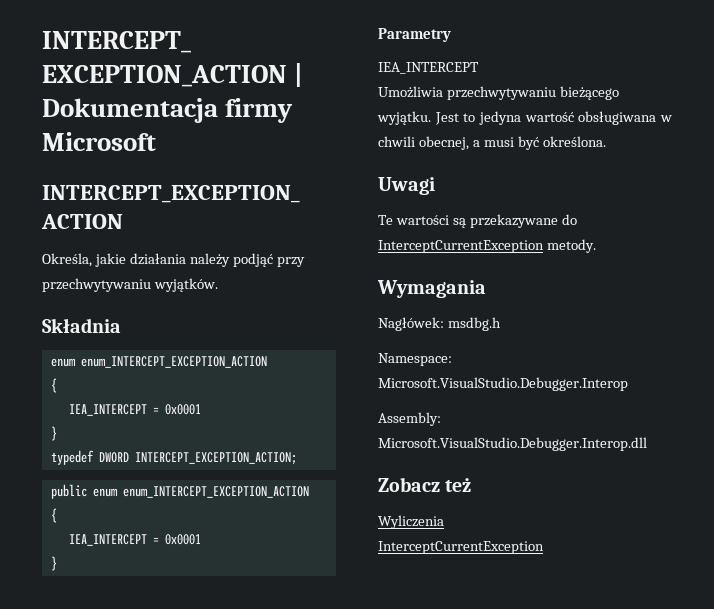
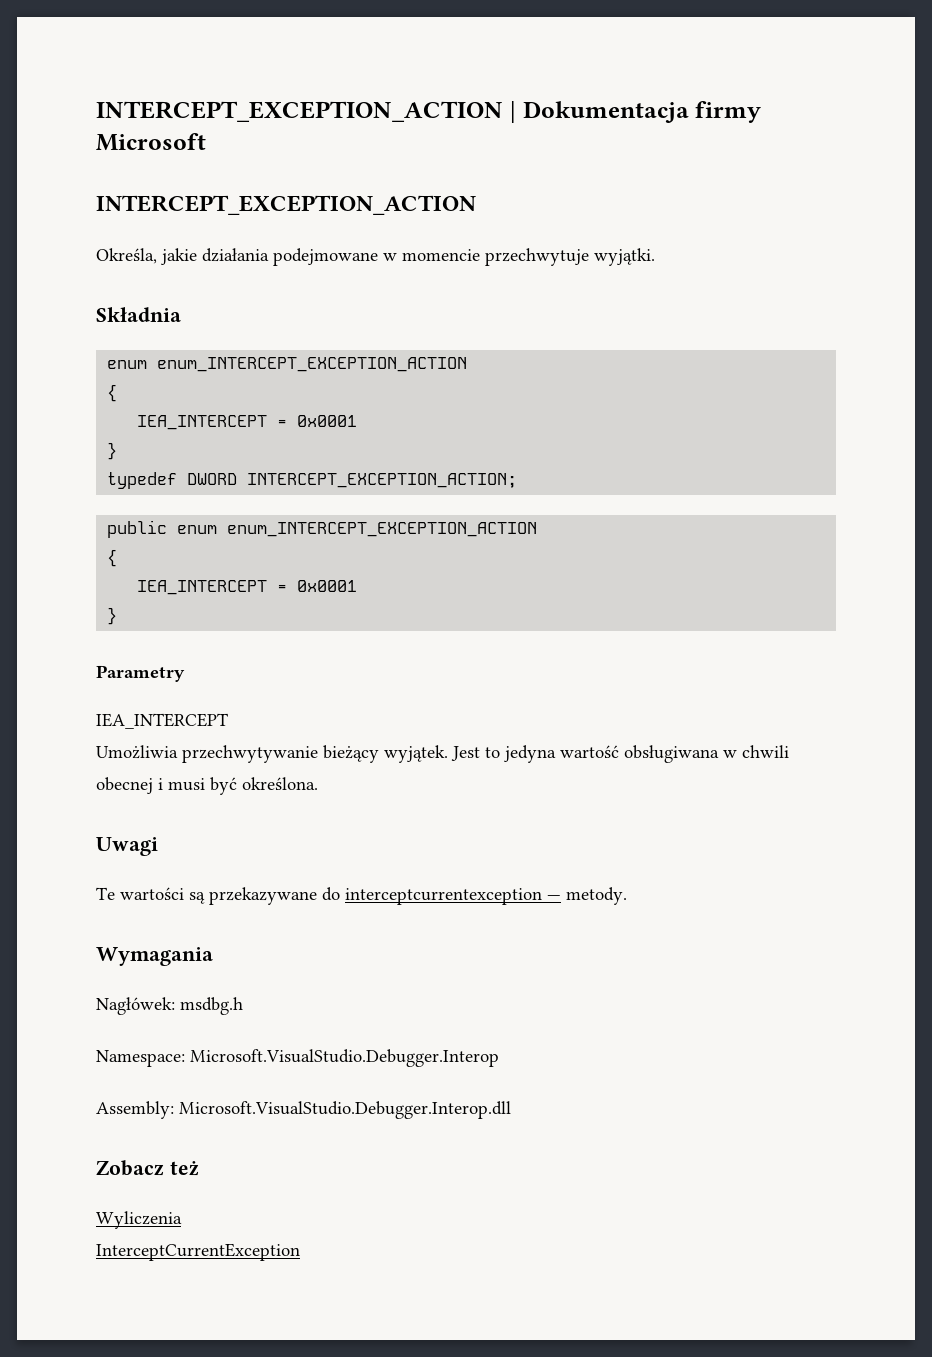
[189,253,305,267] [42,278,218,292] należy podjąć przy przechwytywaniu wyjątków. -> [273,248,655,266] podejmowane w momencie przechwytuje wyjątki.
[446,86,619,100] [377,111,431,125] przechwytywaniu bieżącego wyjątku. -> [182,745,448,763] przechwytywanie bieżący wyjątek.
[418,136,480,150] obecnej, a -> [96,777,163,794] obecnej i
[378,240,544,253] InterceptCurrentException -> [345,888,561,905] interceptcurrentexception —

